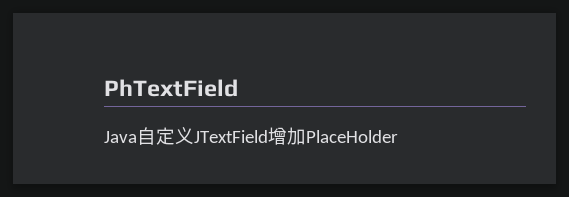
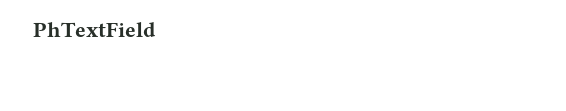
[104,127,398,145] // Java自定义JTextField增加PlaceHolder -> (156, 29) none

